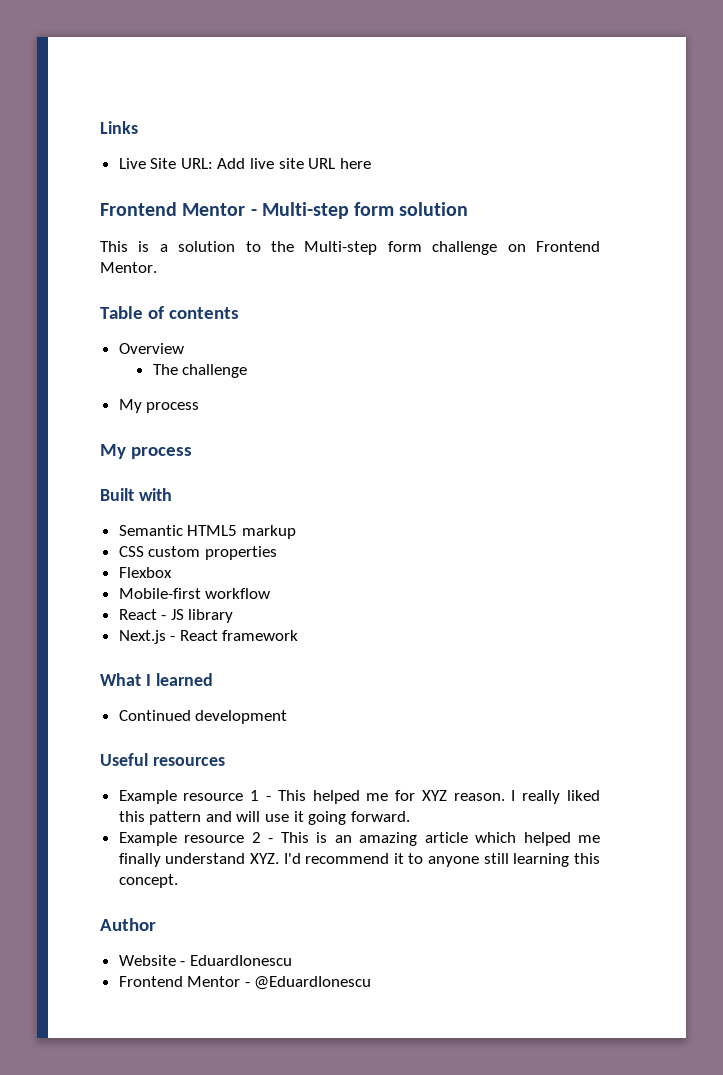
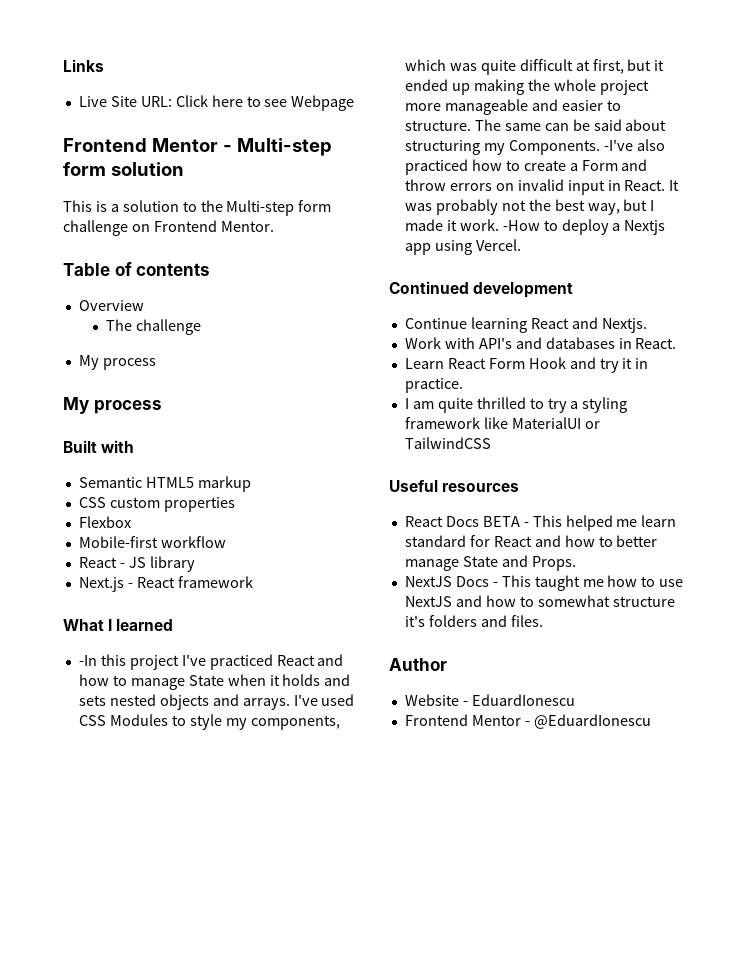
[217,158,371,169] Add live site URL here -> [175,95,355,111] Click here to see Webpage
[118,710,288,724] Continued development -> [78,654,344,670] [78,674,351,690] [78,694,355,710] [78,714,340,730] [404,59,665,75] [404,79,649,95] [404,99,621,115] [404,119,667,131] [404,139,665,155] [404,159,648,175] [404,179,680,195] [404,199,655,215] [404,219,666,235] [404,239,521,255] [389,281,574,298] [404,317,647,333] [404,337,677,349] [404,357,649,373] [404,378,463,393] [404,397,628,413] [404,417,600,429] [404,437,491,449] -In this project I've practiced React and how to manage State when it holds and sets nested objects and arrays. I've used CSS Modules to style my components, which was quite difficult at first, but it ended up making the whole project more manageable and easier to structure. The same can be said about structuring my Components. -I've also practiced how to create a Form and throw errors on invalid input in React. It was probably not the best way, but I made it work. -How to deploy a Nextjs app using Vercel. // Continued development // Continue learning React and Nextjs. // Work with API's and databases in React. // Learn React Form Hook and try it in practice. // I am quite thrilled to try a styling framework like MaterialUI or TailwindCSS
[118,790,260,804] Example resource 1 -> [404,516,520,527] React Docs BETA
[395,790,600,804] [118,811,410,825] [118,832,600,846] [118,853,600,867] [118,874,178,888] for XYZ reason. I really liked this pattern and will use it going forward. // Example resource 2 - This is an amazing article which helped me finally understand XYZ. I'd recommend it to anyone still learning this concept. -> [641,515,677,527] [404,535,658,547] [404,555,576,571] [404,575,684,591] [404,595,675,607] [404,615,543,627] learn standard for React and how to better manage State and Props. // NextJS Docs - This taught me how to use NextJS and how to somewhat structure it's folders and files.

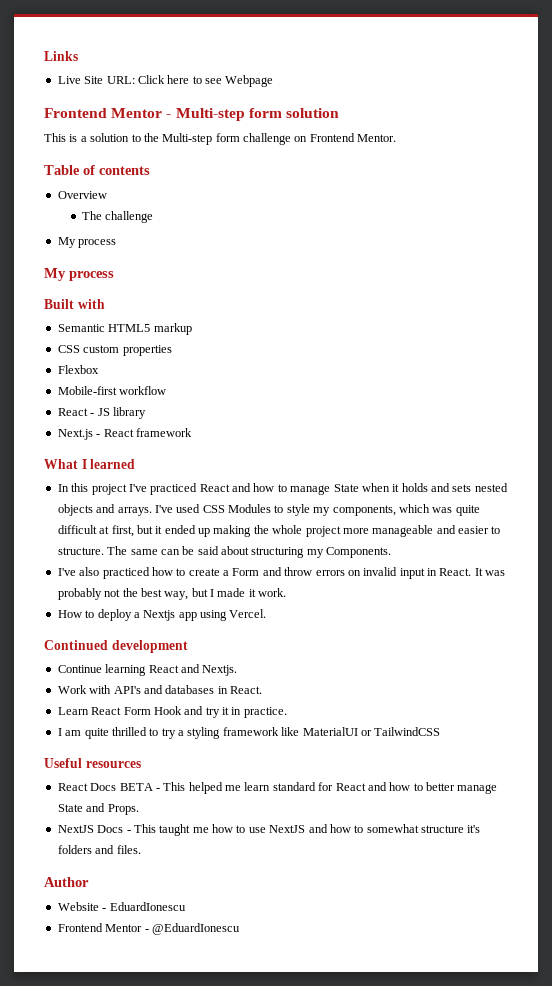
[78,655,97,666] -In -> [57,484,69,492] In
[603,139,633,151] -I've -> [57,568,76,576] // I've
[502,220,540,231] -How -> [57,610,82,618] // How

